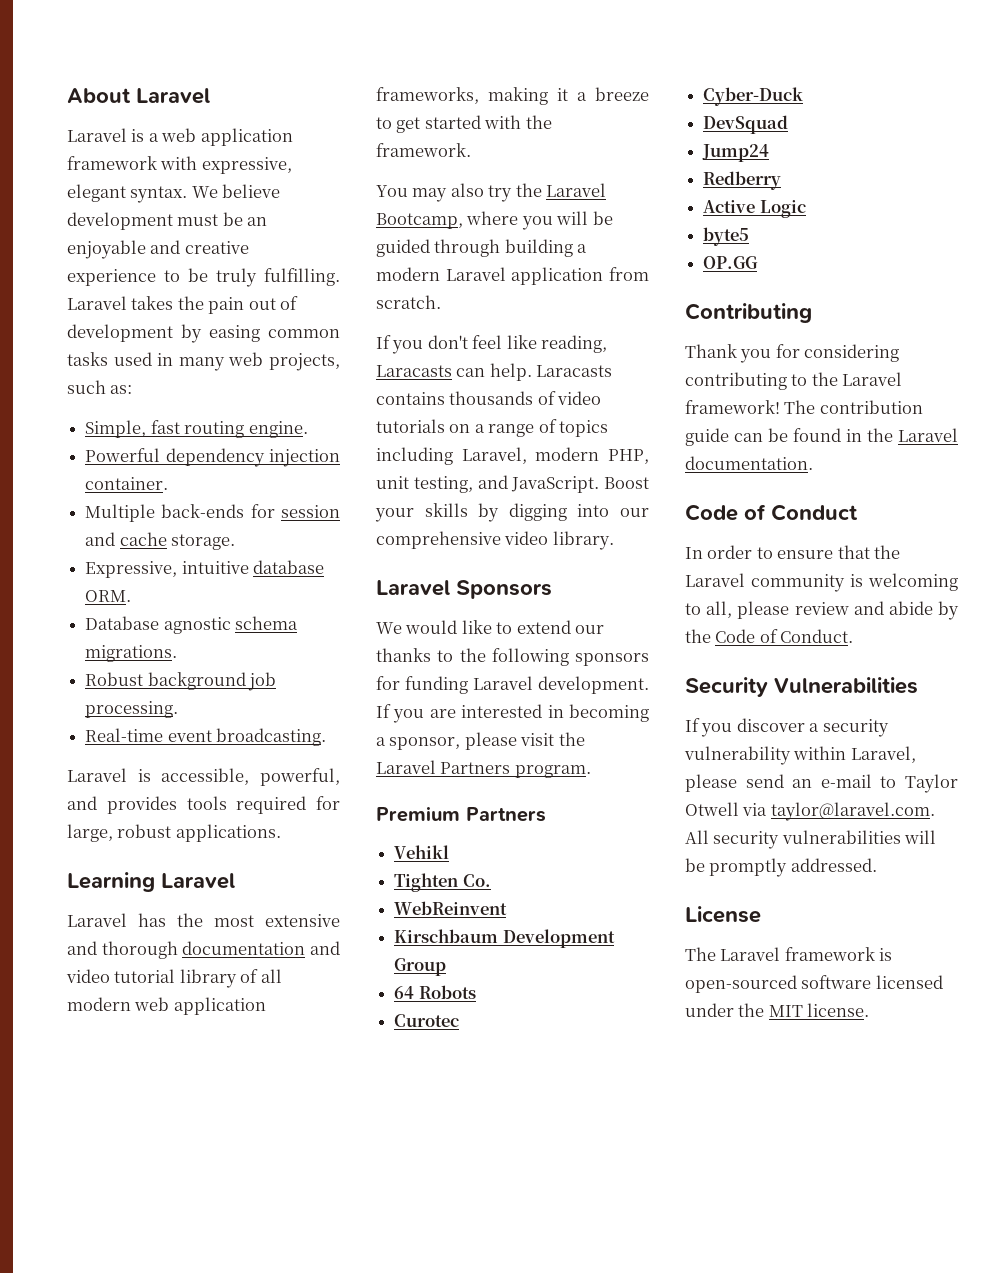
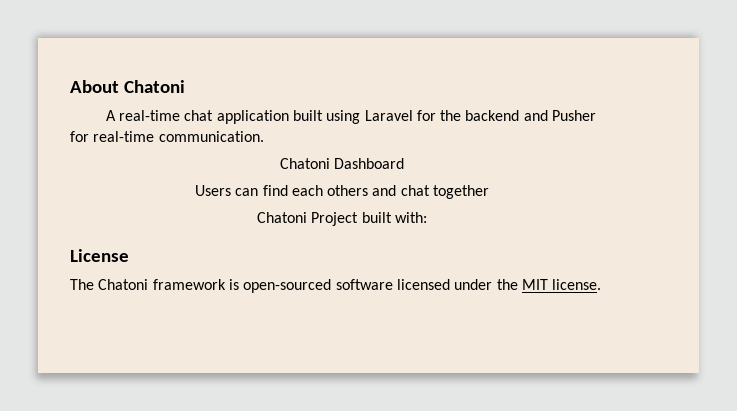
[136,88,210,104] [67,128,293,146] [67,156,292,174] [67,184,281,203] [67,212,268,230] [67,240,249,259] [67,268,340,287] [67,296,299,314] [67,324,340,343] [67,352,340,371] [67,380,133,394] [85,420,308,438] [85,448,340,467] [85,477,169,490] [85,504,340,522] [85,532,236,550] [85,560,325,578] [85,590,132,602] [85,616,299,634] [85,645,178,662] [85,672,277,691] [85,701,179,718] [85,728,327,746] [67,768,340,786] [67,796,340,814] [67,824,281,842] [67,872,235,892] [67,913,340,927] [67,941,340,959] [66,969,282,988] [67,997,266,1015] [376,87,649,105] [376,115,552,133] [376,143,471,157] [376,183,607,202] [376,211,613,230] [376,239,588,257] [376,267,649,285] [376,295,441,309] [376,335,608,354] [376,363,613,381] [376,391,602,405] [376,419,609,437] [376,447,649,465] [376,475,649,493] [375,503,649,522] [376,531,614,550] [376,580,552,599] [376,620,605,634] [376,648,649,666] [376,676,649,694] [376,704,649,723] [376,732,585,750] [376,760,591,778] [376,806,546,822] [394,845,450,859] [394,873,491,892] [394,901,508,915] [394,929,615,948] [394,958,447,976] [394,985,476,999] [394,1014,460,1027] [703,87,804,106] [703,115,789,134] [702,144,770,162] [703,171,782,190] [703,200,806,218] [703,227,750,246] [703,256,759,269] [685,303,812,323] [685,344,900,363] [685,372,903,390] [685,400,923,414] [685,428,958,446] [685,456,813,470] [685,504,858,521] [685,545,901,559] [685,573,958,592] [685,601,959,620] [685,629,854,643] [685,677,918,697] [685,718,889,737] [684,746,916,765] [685,774,958,793] [685,802,935,821] [685,830,937,849] [685,858,877,877] Laravel // Laravel is a web application framework with expressive, elegant syntax. We believe development must be an enjoyable and creative experience to be truly fulfilling. Laravel takes the pain out of development by easing common tasks used in many web projects, such as: // Simple, fast routing engine. // Powerful dependency injection container. // Multiple back-ends for session and cache storage. // Expressive, intuitive database ORM. // Database agnostic schema migrations. // Robust background job processing. // Real-time event broadcasting. // Laravel is accessible, powerful, and provides tools required for large, robust applications. // Learning Laravel // Laravel has the most extensive and thorough documentation and video tutorial library of all modern web application frameworks, making it a breeze to get started with the framework. // You may also try the Laravel Bootcamp, where you will be guided through building a modern Laravel application from scratch. // If you don't feel like reading, Laracasts can help. Laracasts contains thousands of video tutorials on a range of topics including Laravel, modern PHP, unit testing, and JavaScript. Boost your skills by digging into our comprehensive video library. // Laravel Sponsors // We would like to extend our thanks to the following sponsors for funding Laravel development. If you are interested in becoming a sponsor, please visit the Laravel Partners program. // Premium Partners // Vehikl // Tighten Co. // WebReinvent // Kirschbaum Development Group // 64 Robots // Curotec // Cyber-Duck // DevSquad // Jump24 // Redberry // Active Logic // byte5 // OP.GG // Contributing // Thank you for considering contributing to the Laravel framework! The contribution guide can be found in the Laravel documentation. // Code of Conduct // In order to ensure that the Laravel community is welcoming to all, please review and abide by the Code of Conduct. // Security Vulnerabilities // If you discover a security vulnerability within Laravel, please send an e-mail to Taylor Otwell via taylor@laravel.com. All security vulnerabilities will be promptly addressed. -> [123,80,185,93] [105,110,597,124] [70,131,264,142] [279,158,405,169] [194,185,490,199] [257,212,427,226] Chatoni // A real-time chat application built using Laravel for the backend and Pusher for real-time communication. // Chatoni Dashboard // Users can find each others and chat together // Chatoni Project built with:
[720,947,781,961] Laravel -> [98,279,149,290] Chatoni

